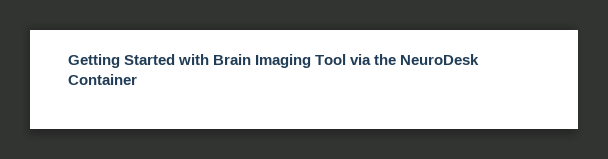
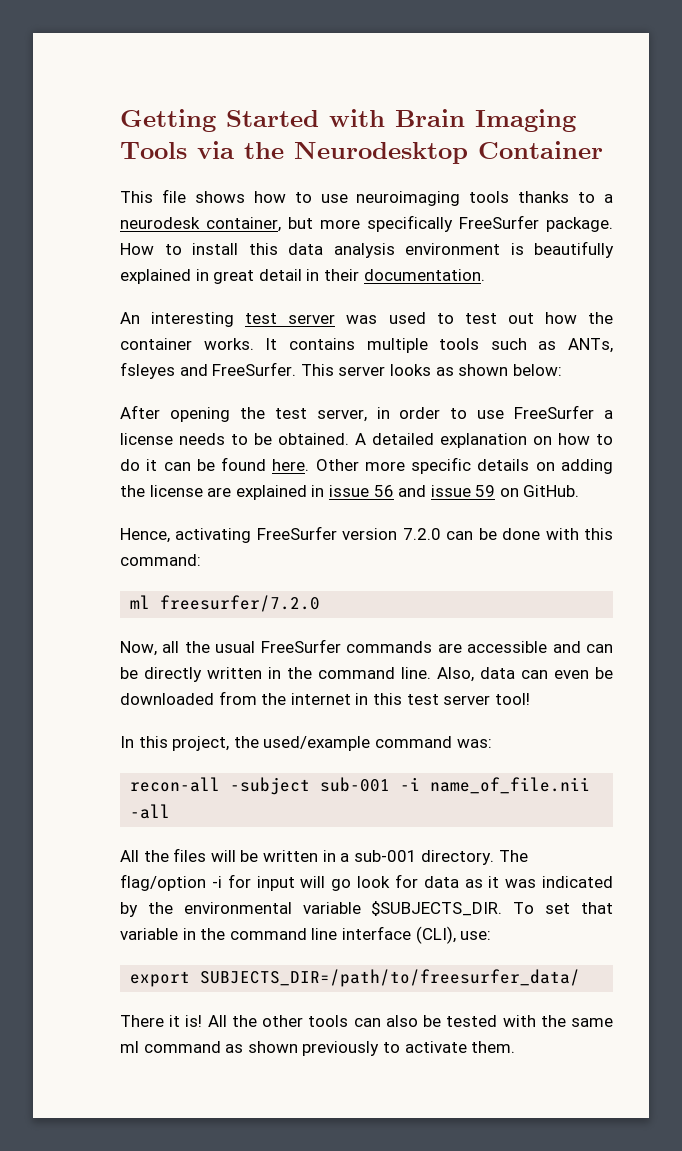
[315,54,347,65] Tool -> [120,142,187,159] Tools
[400,54,480,65] NeuroDesk -> [294,142,468,164] Neurodesktop
(137, 79) none -> [120,189,613,206] [120,215,613,232] [120,241,614,258] [120,269,485,284] [120,312,614,327] [120,338,613,353] [120,362,562,379] [120,405,613,422] [120,433,613,448] [120,457,613,474] [120,485,580,500] [120,526,614,543] [120,554,201,566] [130,595,321,612] [120,639,613,656] [120,667,613,682] [120,691,530,705] [120,736,492,751] [130,777,591,795] [130,804,171,819] [120,848,528,865] [120,874,613,891] [120,901,613,917] [120,926,492,944] [130,969,581,987] [120,1015,613,1027] [120,1041,516,1056] // This file shows how to use neuroimaging tools thanks to a neurodesk container, but more specifically FreeSurfer package. How to install this data analysis environment is beautifully explained in great detail in their documentation. // An interesting test server was used to test out how the container works. It contains multiple tools such as ANTs, fsleyes and FreeSurfer. This server looks as shown below: // After opening the test server, in order to use FreeSurfer a license needs to be obtained. A detailed explanation on how to do it can be found here. Other more specific details on adding the license are explained in issue 56 and issue 59 on GitHub. // Hence, activating FreeSurfer version 7.2.0 can be done with this command: // ml freesurfer/7.2.0 // Now, all the usual FreeSurfer commands are accessible and can be directly written in the command line. Also, data can even be downloaded from the internet in this test server tool! // In this project, the used/example command was: // recon-all -subject sub-001 -i name_of_file.nii -all // All the files will be written in a sub-001 directory. The flag/option -i for input will go look for data as it was indicated by the environmental variable $SUBJECTS_DIR. To set that variable in the command line interface (CLI), use: // export SUBJECTS_DIR=/path/to/freesurfer_data/ // There it is! All the other tools can also be tested with the same ml command as shown previously to activate them.

